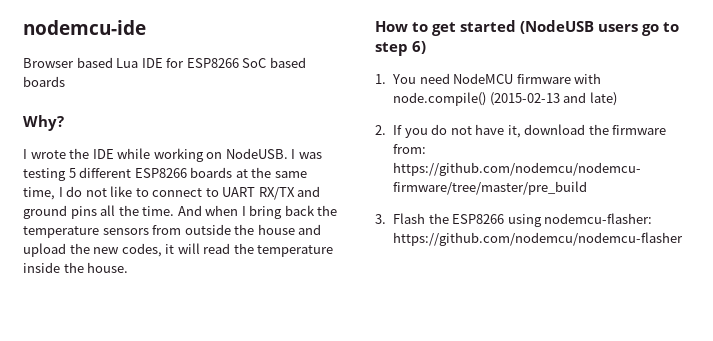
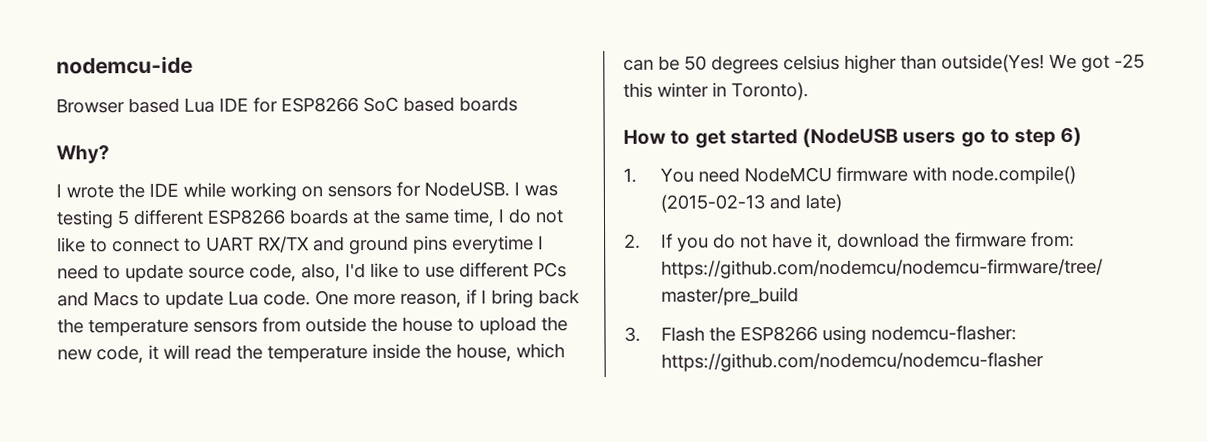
(223, 155) none -> [327,181,421,198] sensors for
[100,205,239,216] all the time. And when -> [452,235,544,254] [57,262,567,283] [57,289,477,309] everytime I need to update source code, also, I'd like to use different PCs and Macs to update Lua code. One more reason, if
[298,224,322,235] and -> [457,317,475,332] to
[121,243,162,257] codes, -> [96,345,144,364] code,
[87,262,129,273] house. -> [456,343,565,362] [623,53,1145,74] [623,82,809,101] house, which can be 50 degrees celsius higher than outside(Yes! We got -25 this winter in Toronto).

